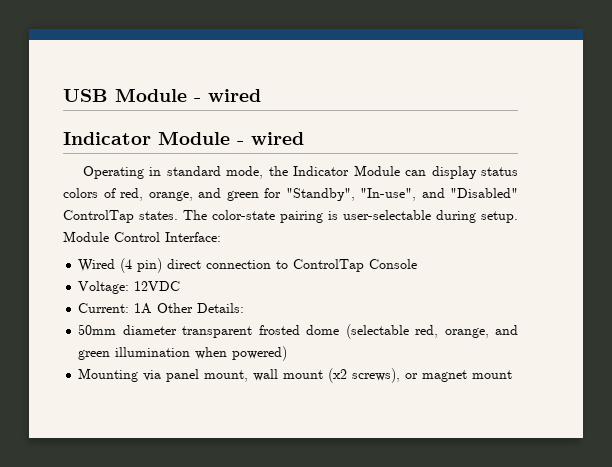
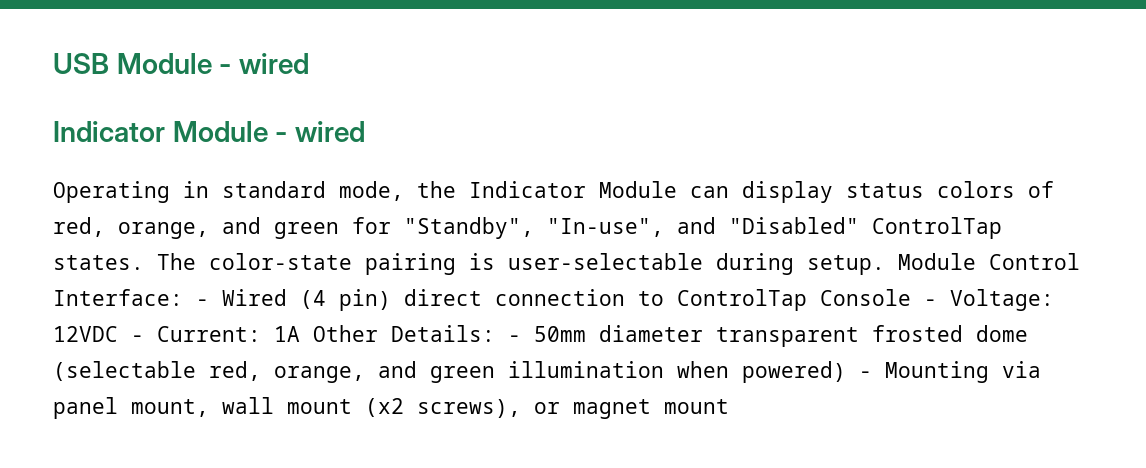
(221, 237) // -> [196,299,209,306] -
(418, 264) // -> [924,299,937,306] -
(181, 286) // -> [131,335,144,342] -
(245, 308) // -> [508,335,521,342] -
(288, 353) // -> [859,371,872,378] -

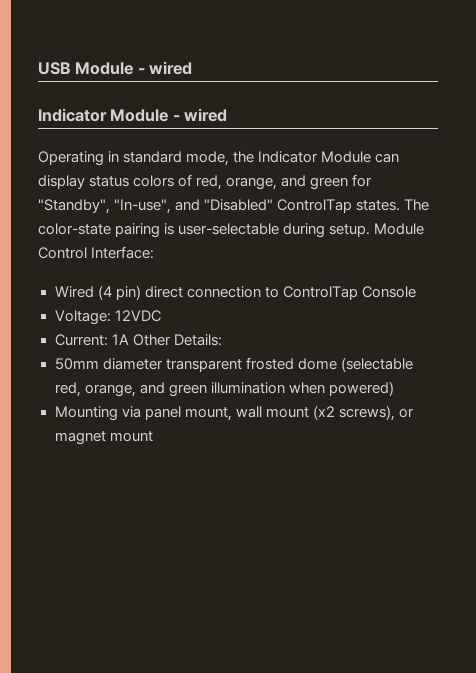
[196,299,209,306] - -> (155, 252) //
[924,299,937,306] - -> (416, 292) //
[131,335,144,342] - -> (161, 316) //
[508,335,521,342] - -> (222, 340) //
[859,371,872,378] - -> (394, 388) //

